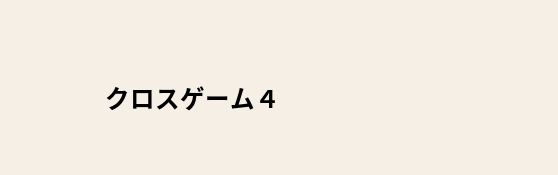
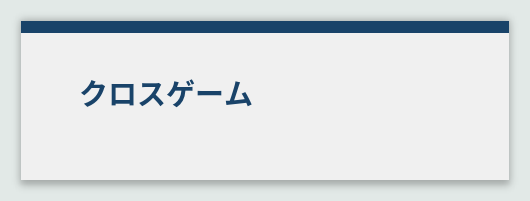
[255,90,280,108] ４ -> (253, 94) none

